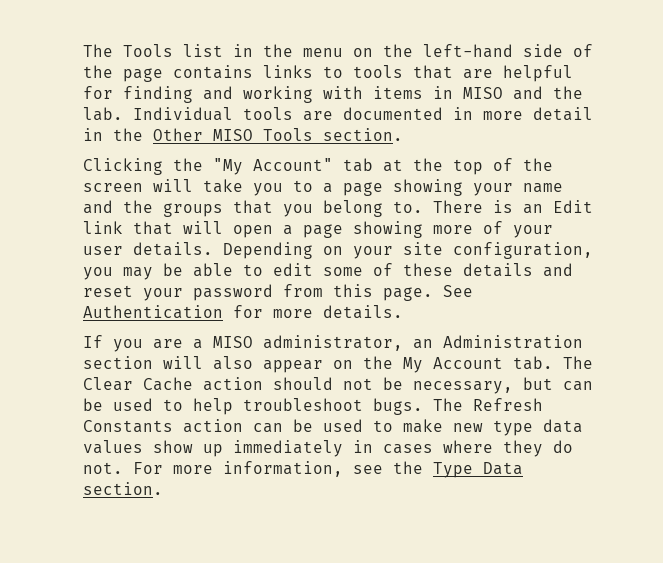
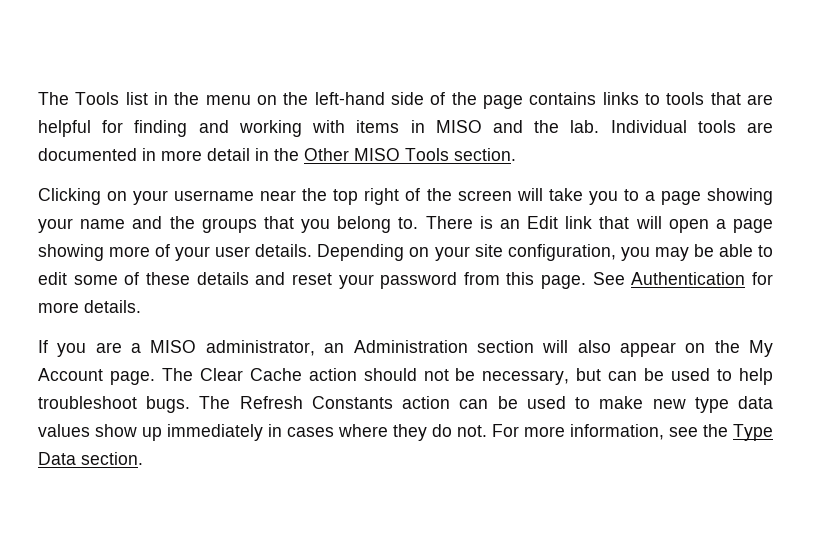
[173,158,403,175] the "My Account" tab at -> [107,190,297,205] on your username near
(483, 167) none -> [364,188,400,205] right
[513,356,553,370] tab. -> [109,371,155,385] page.

